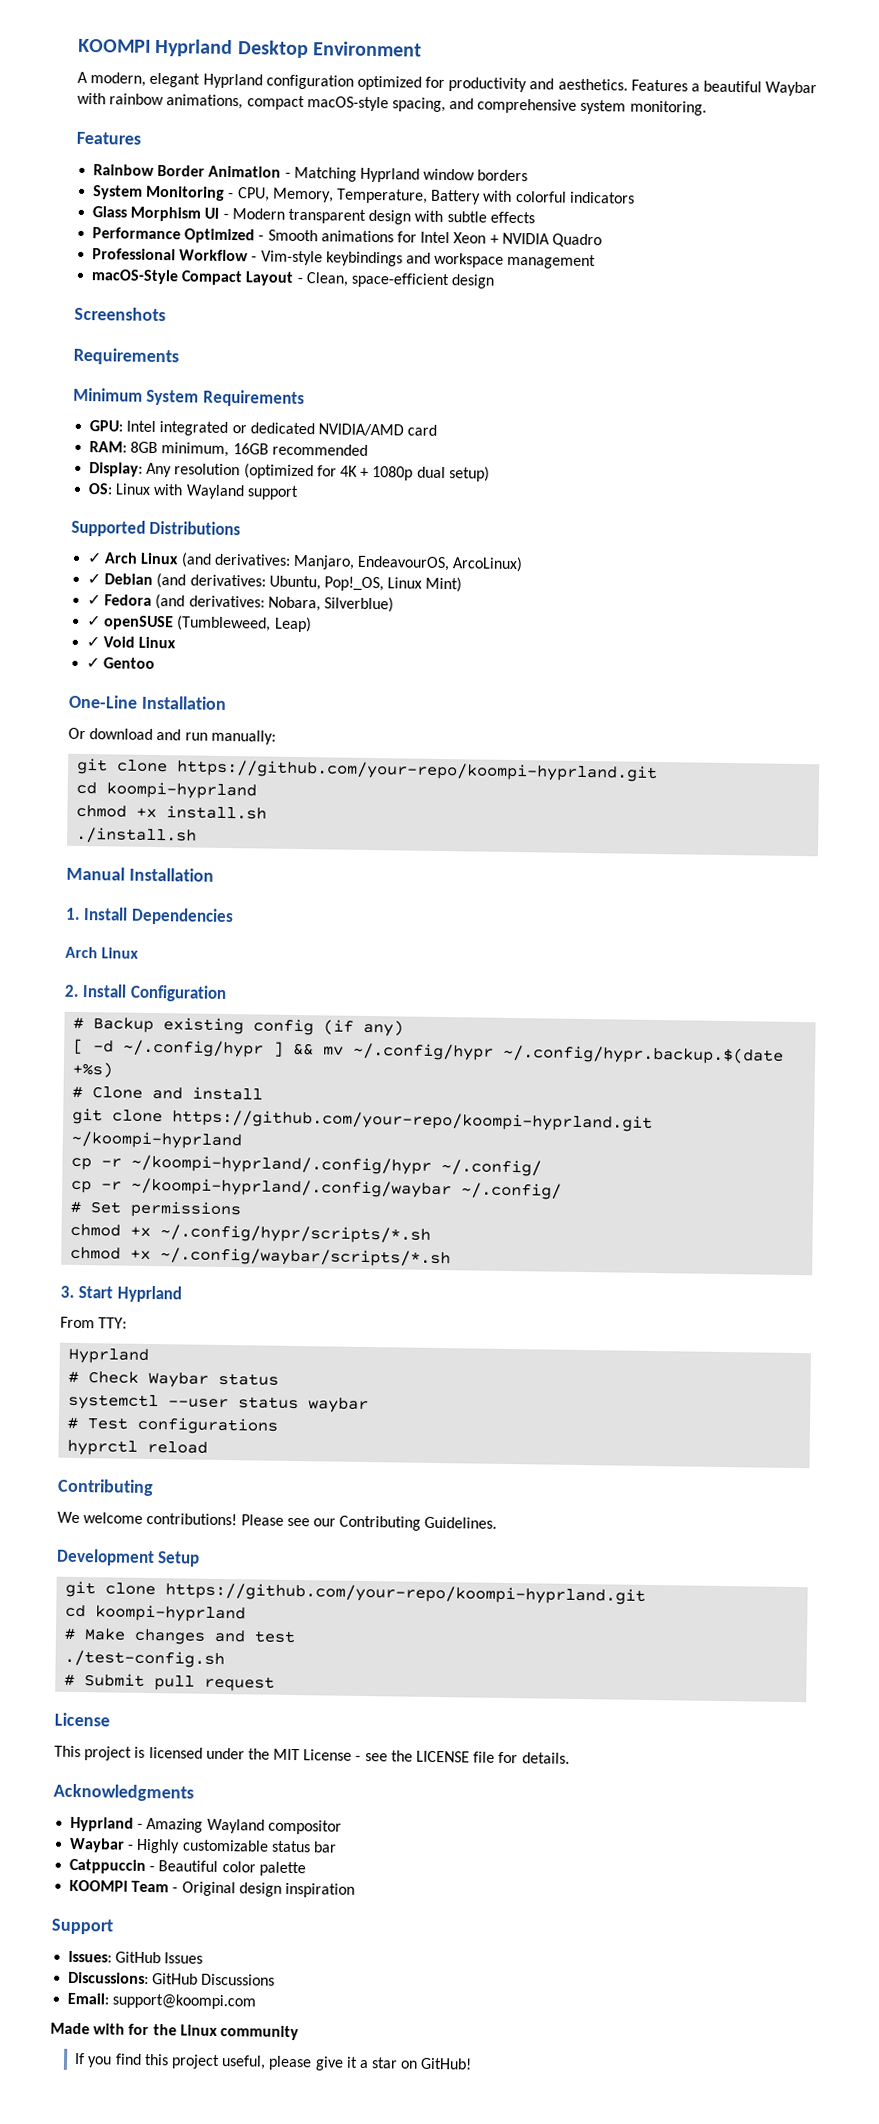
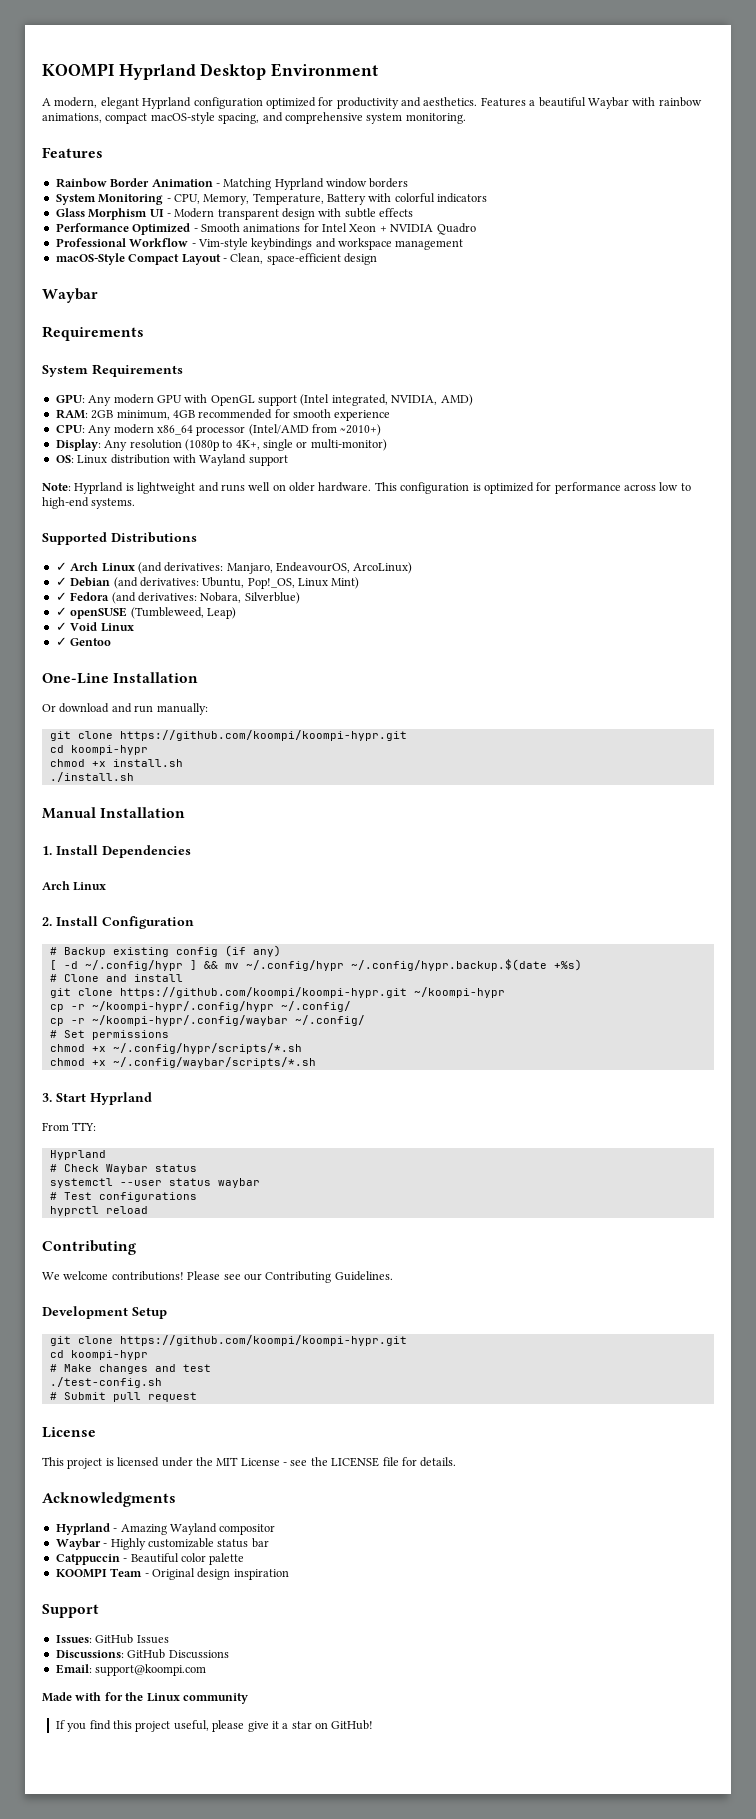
[74,306,166,322] [73,347,179,366] [73,387,143,402] Screenshots // Requirements // Minimum -> [42,288,98,303] [42,326,144,341] Waybar // Requirements //
[126,420,438,437] [89,441,368,458] [89,462,490,482] Intel integrated or dedicated NVIDIA/AMD card // RAM: 8GB minimum, 16GB recommended // Display: Any resolution (optimized for 4K + 1080p dual setup) -> [88,394,473,406] [55,409,391,421] [55,424,382,436] [55,439,387,451] Any modern GPU with OpenGL support (Intel integrated, NVIDIA, AMD) // RAM: 2GB minimum, 4GB recommended for smooth experience // CPU: Any modern x86_64 processor (Intel/AMD from ~2010+) // Display: Any resolution (1080p to 4K+, single or multi-monitor)
(152, 489) none -> [110,454,170,464] distribution
(299, 492) none -> [42,482,691,494] [42,497,136,509] // Note: Hyprland is lightweight and runs well on older hardware. This configuration is optimized for performance across low to high-end systems.
[176,759,659,783] [76,781,258,800] https://github.com/your-repo/koompi-hyprland.git // cd koompi-hyprland -> [119,730,407,741] [49,745,148,755] https://github.com/koompi/koompi-hypr.git // cd koompi-hypr
[172,1109,654,1132] [71,1130,243,1150] [71,1154,433,1175] https://github.com/your-repo/koompi-hyprland.git ~/koompi-hyprland // cp -r ~/koompi-hyprland/.config/hypr -> [119,987,505,998] [49,1001,274,1012] https://github.com/koompi/koompi-hypr.git ~/koompi-hypr // cp -r ~/koompi-hypr/.config/hypr
[131,1177,453,1199] ~/koompi-hyprland/.config/waybar -> [91,1015,288,1026] ~/koompi-hypr/.config/waybar
[165,1582,647,1605] [65,1604,247,1623] https://github.com/your-repo/koompi-hyprland.git // cd koompi-hyprland -> [119,1335,407,1346] [49,1350,148,1360] https://github.com/koompi/koompi-hypr.git // cd koompi-hypr

